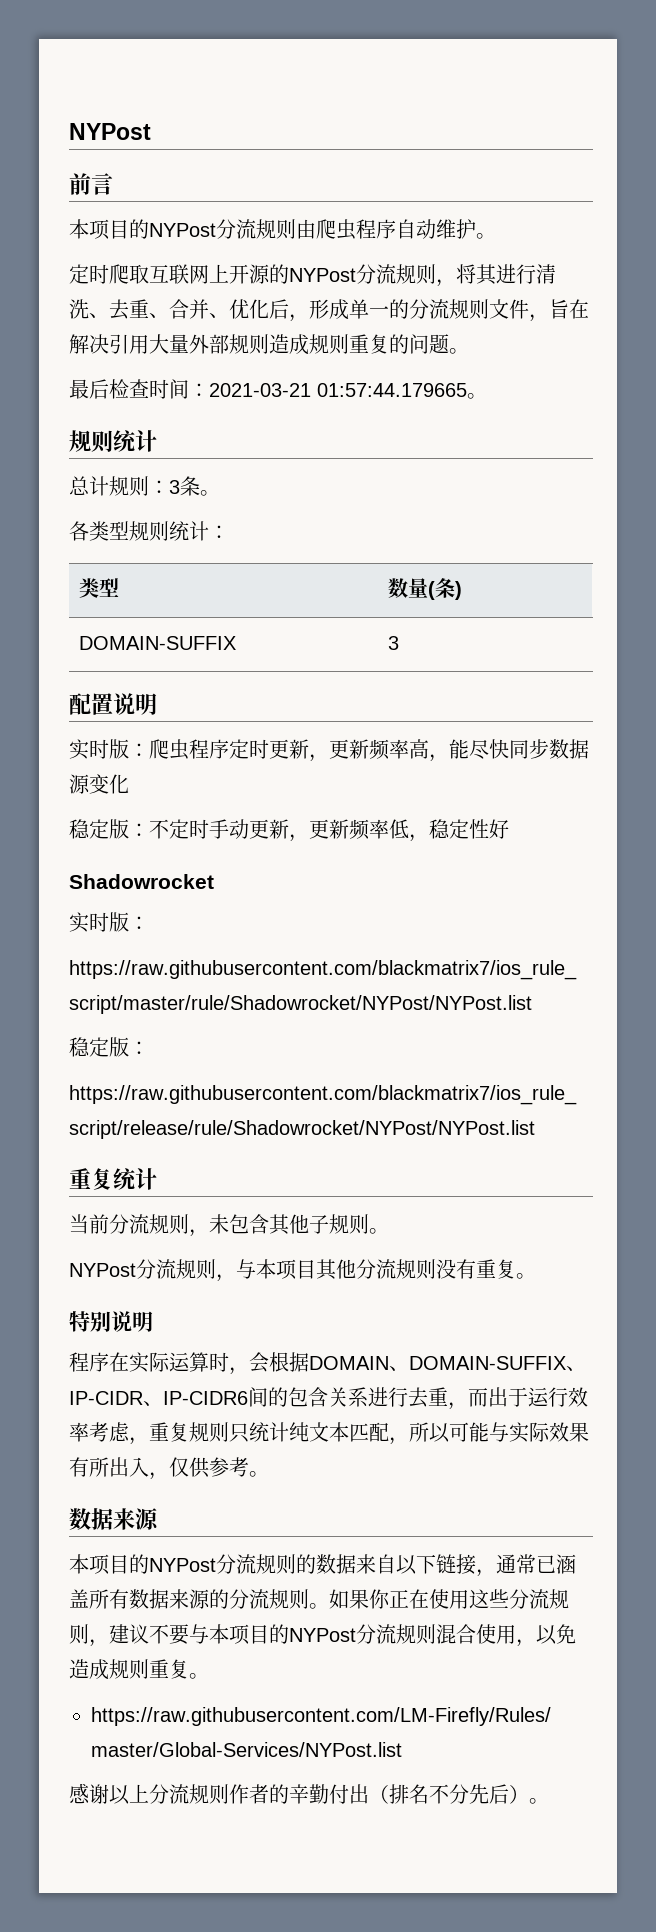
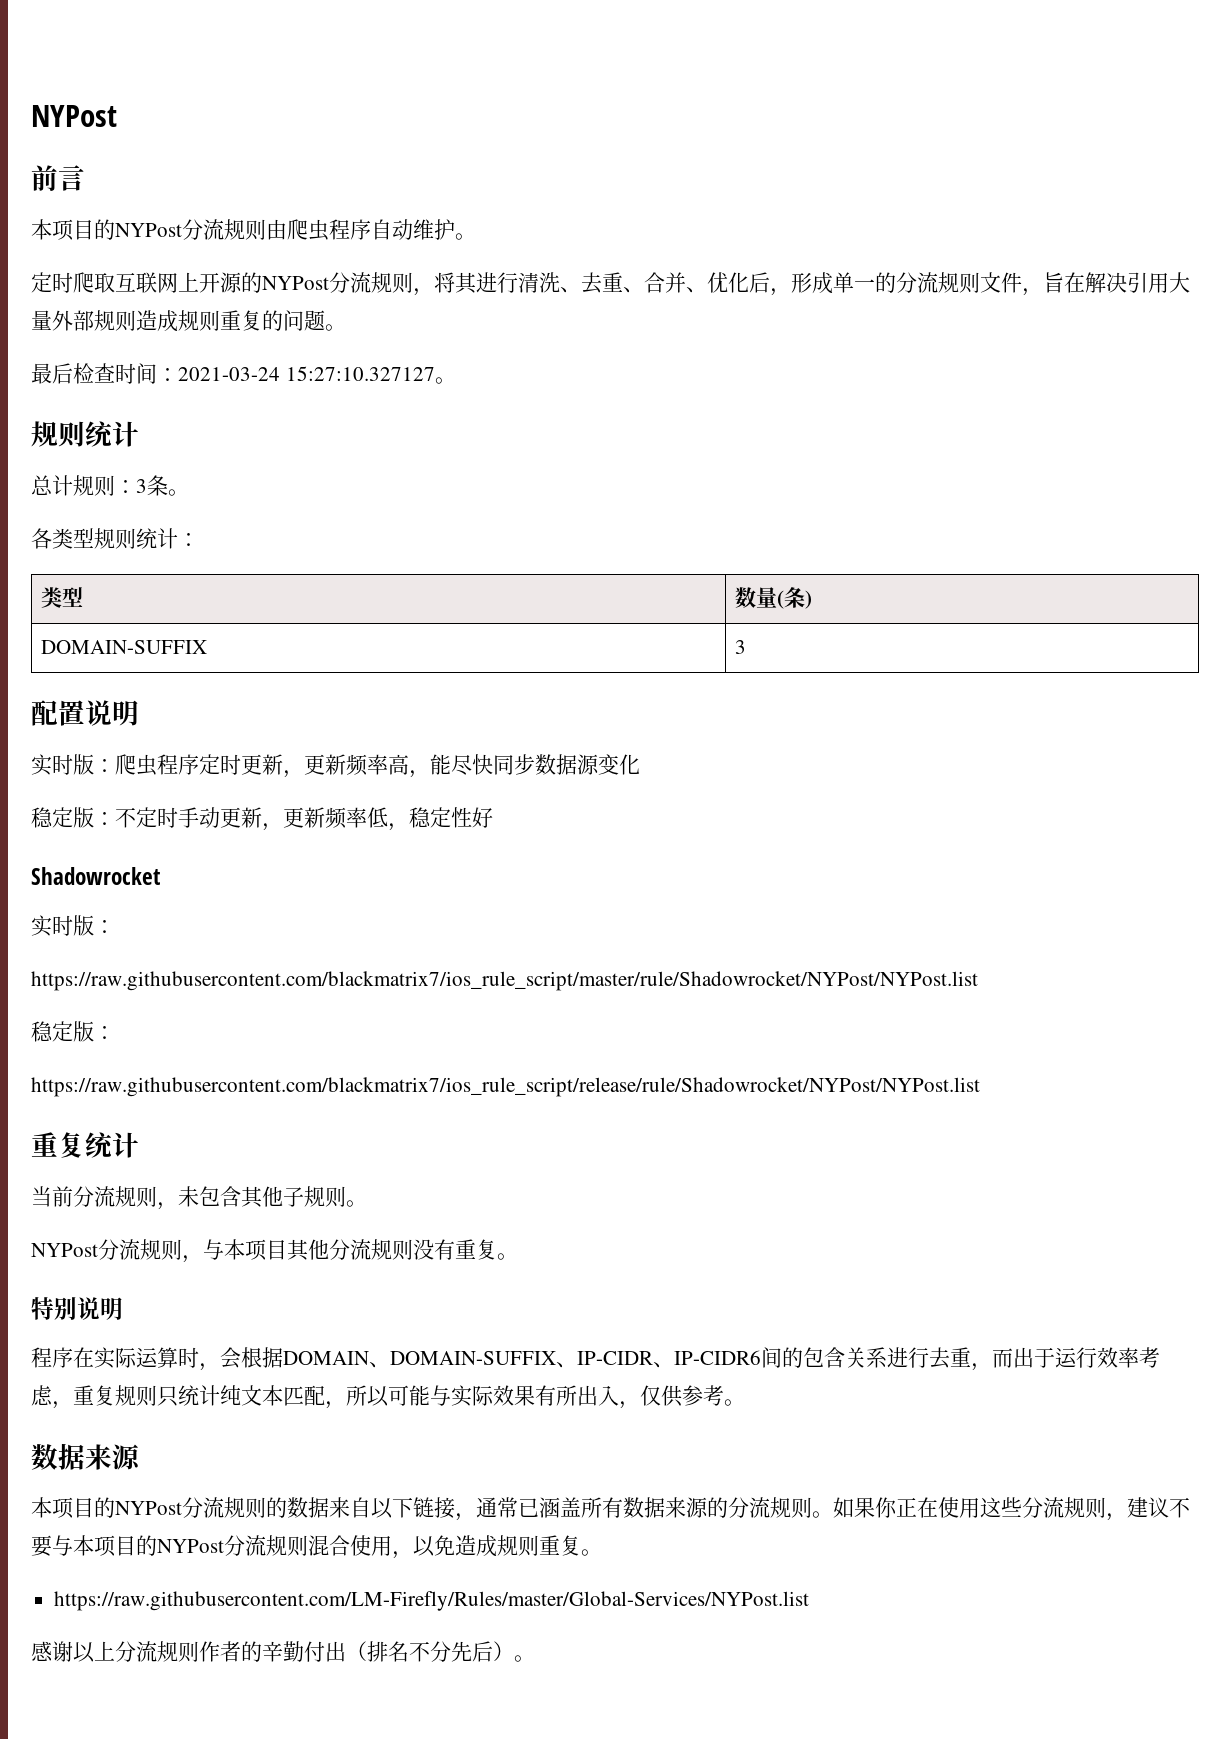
[209,383,467,397] 2021-03-21 01:57:44.179665 -> [178,366,435,381] 2021-03-24 15:27:10.327127

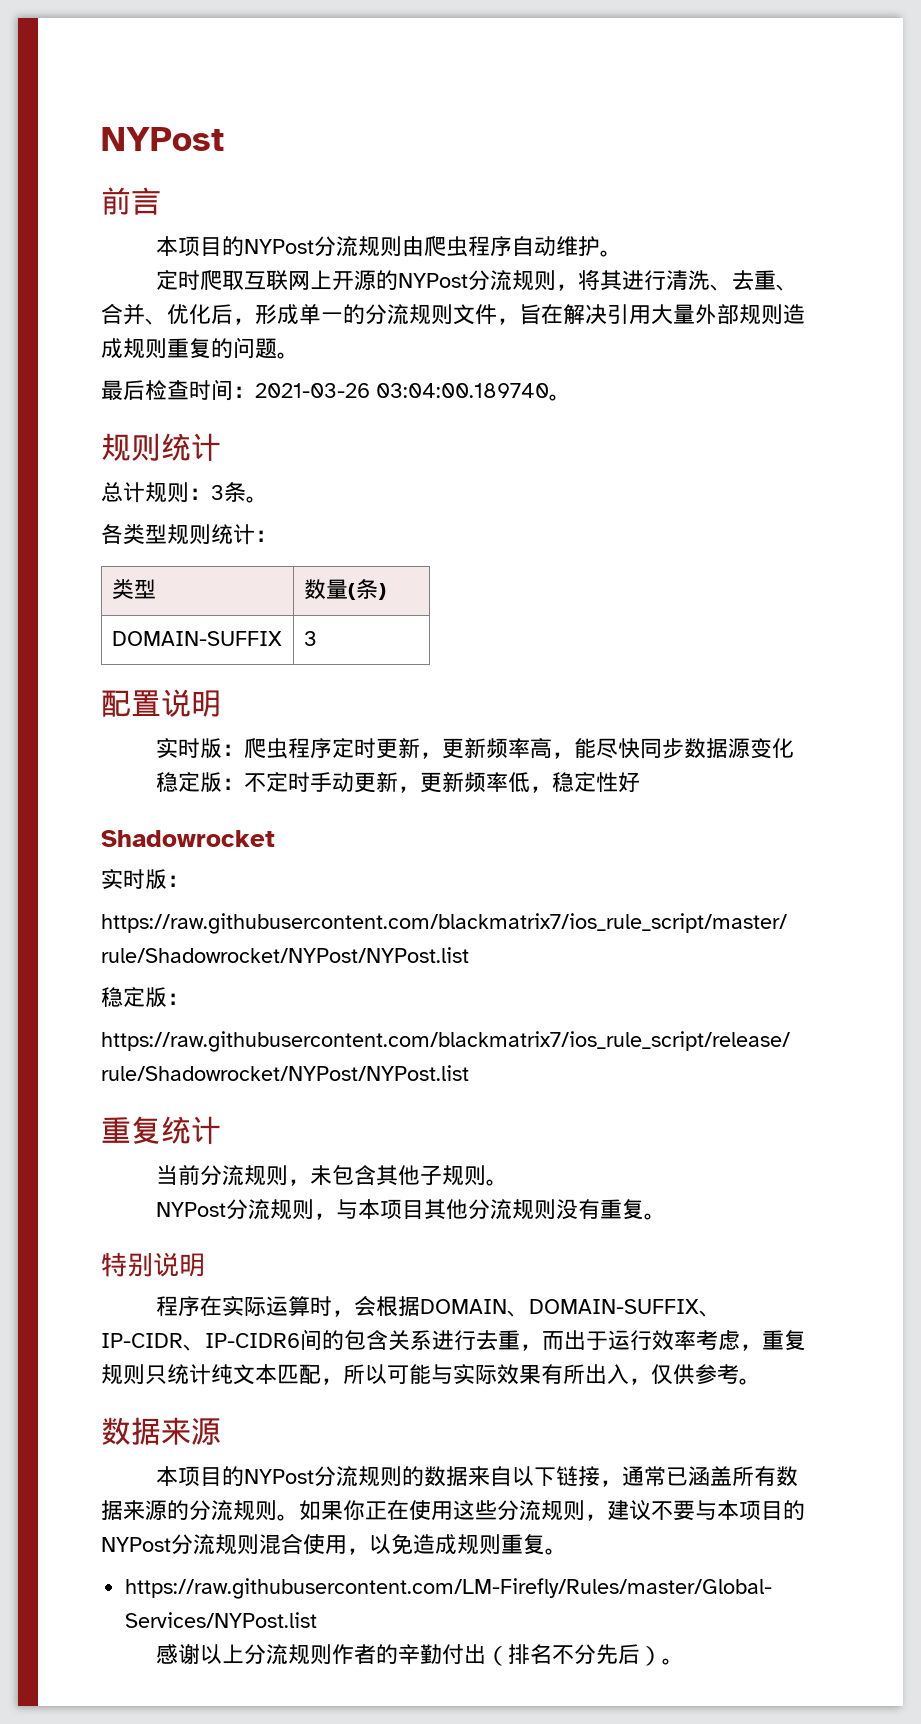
[178,366,435,381] 2021-03-24 15:27:10.327127 -> [255,383,549,398] 2021-03-26 03:04:00.189740

